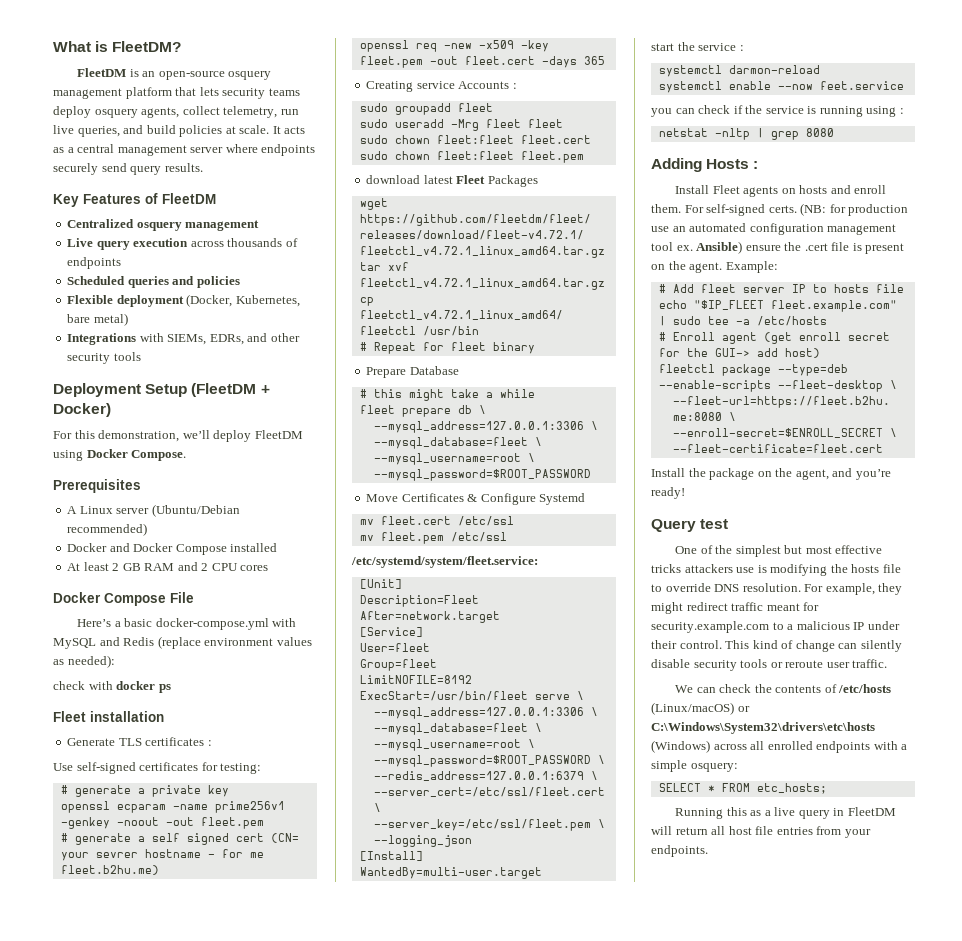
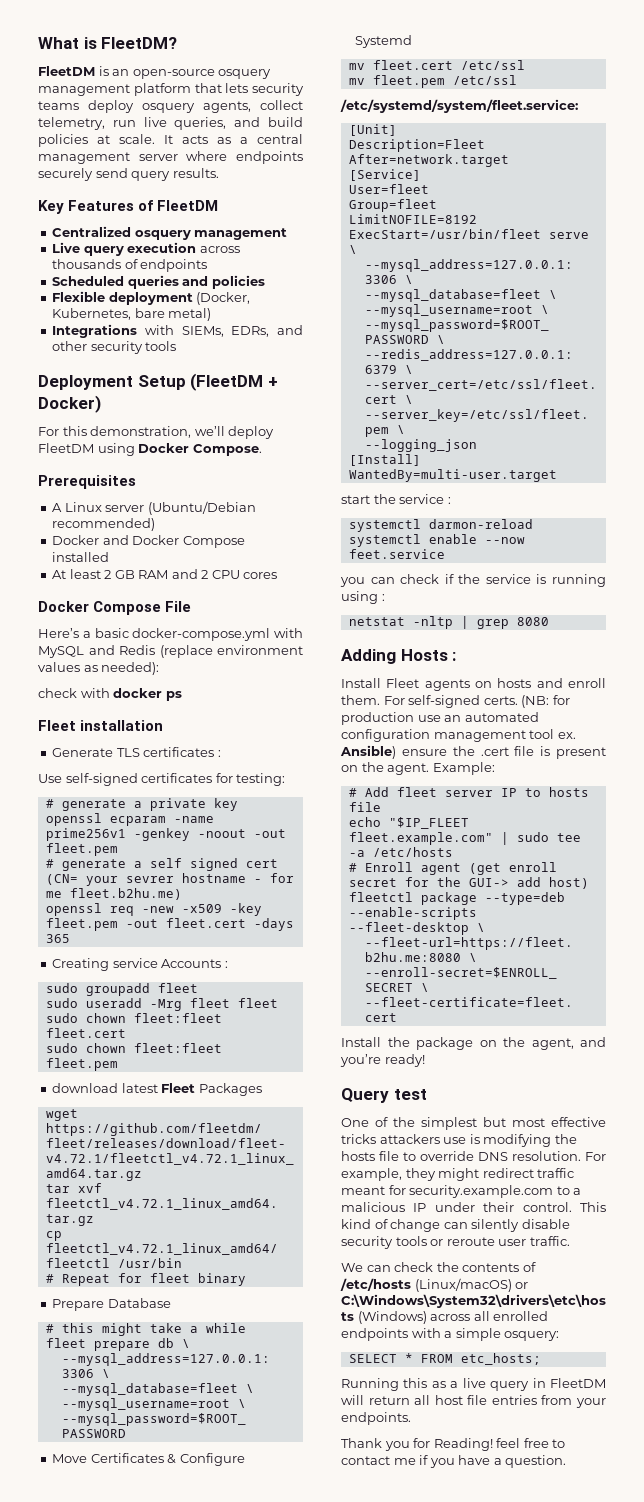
(708, 851) none -> [341,1438,566,1451] [341,1455,567,1468] // Thank you for Reading! feel free to contact me if you have a question.

